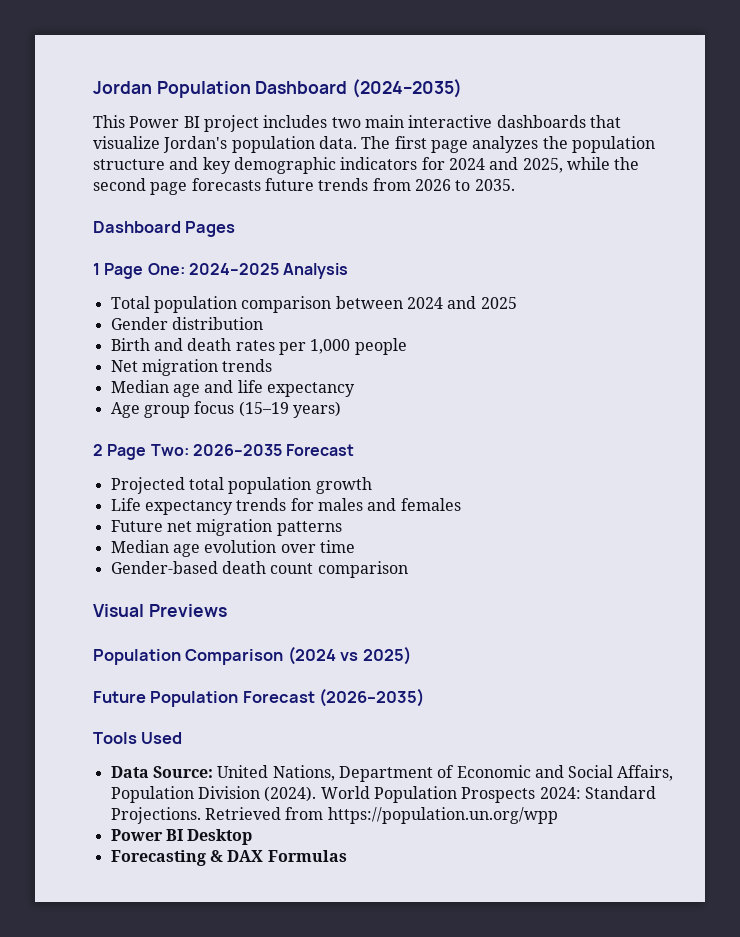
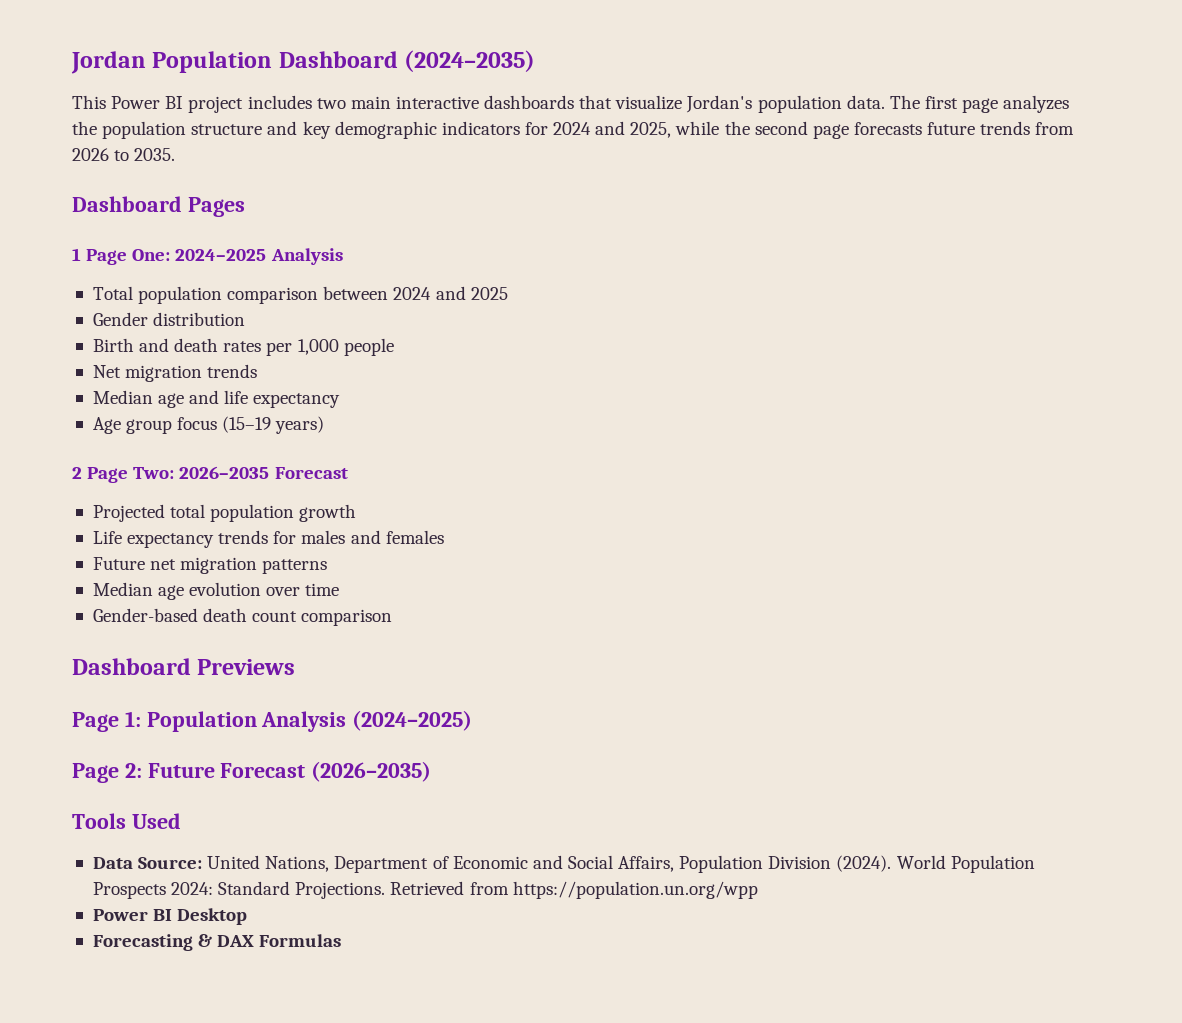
[93,604,144,617] Visual -> [72,658,191,675] Dashboard
[93,646,411,665] [93,691,239,707] Population Comparison (2024 vs 2025) // Future Population -> [72,710,473,732] [72,763,215,783] Page 1: Population Analysis (2024–2025) // Page 2: Future

